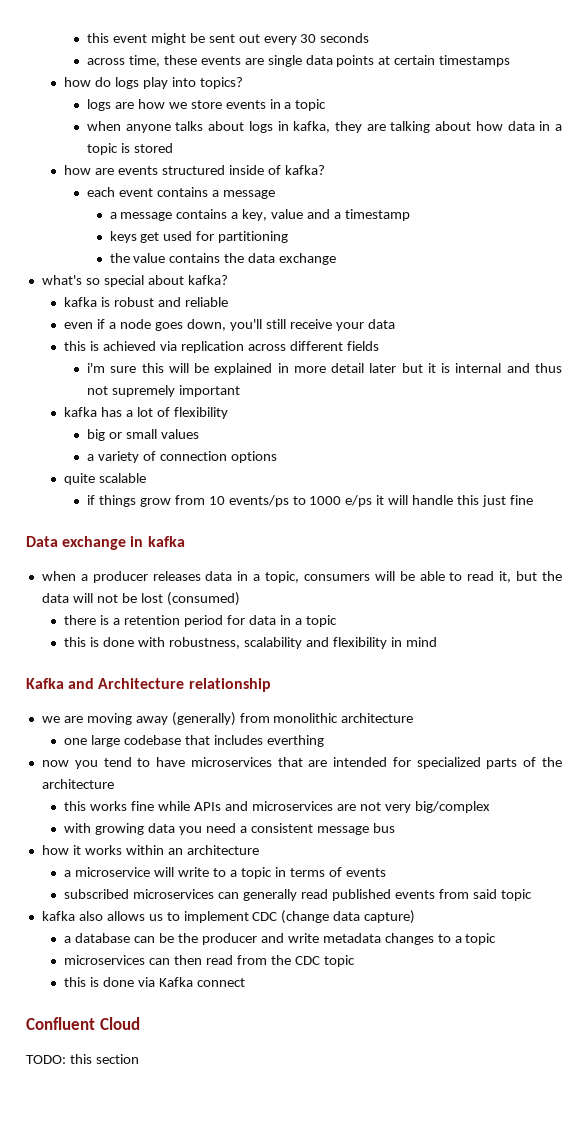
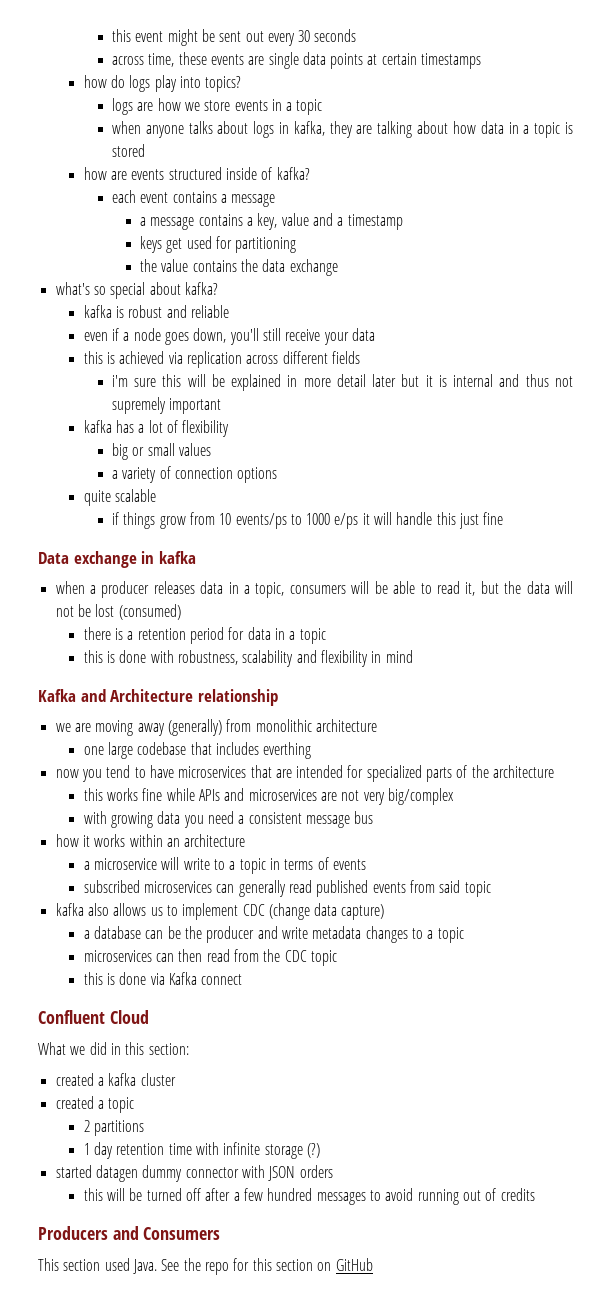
[26,1054,139,1064] TODO: this section -> [38,1042,189,1055] [55,1073,176,1086] [55,1096,135,1113] [83,1120,145,1136] [83,1142,321,1159] [55,1165,333,1182] [83,1188,535,1205] [38,1226,221,1240] [38,1258,373,1275] What we did in this section: // created a kafka cluster // created a topic // 2 partitions // 1 day retention time with infinite storage (?) // started datagen dummy connector with JSON orders // this will be turned off after a few hundred messages to avoid running out of credits // Producers and Consumers // This section used Java. See the repo for this section on GitHub

